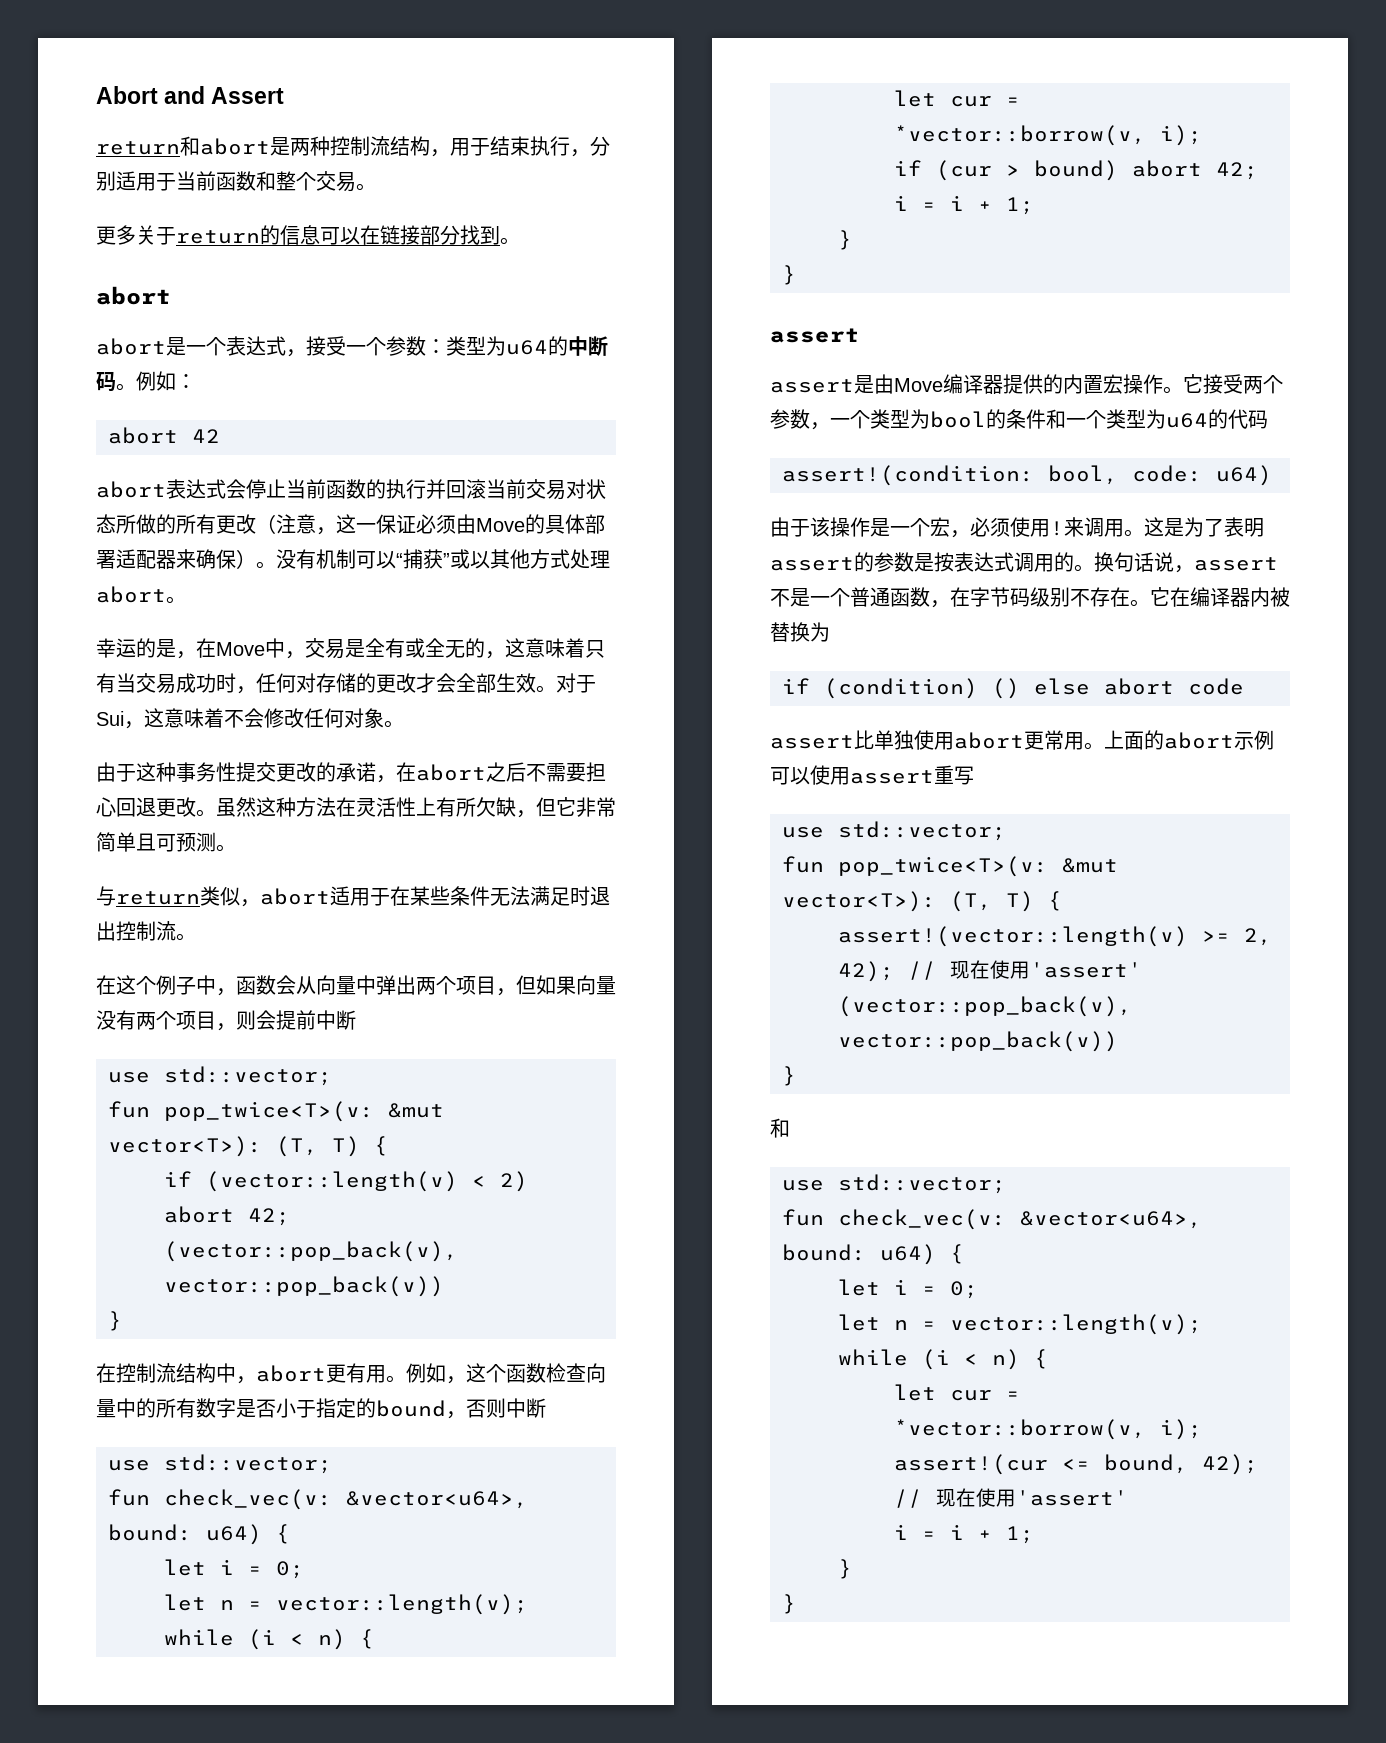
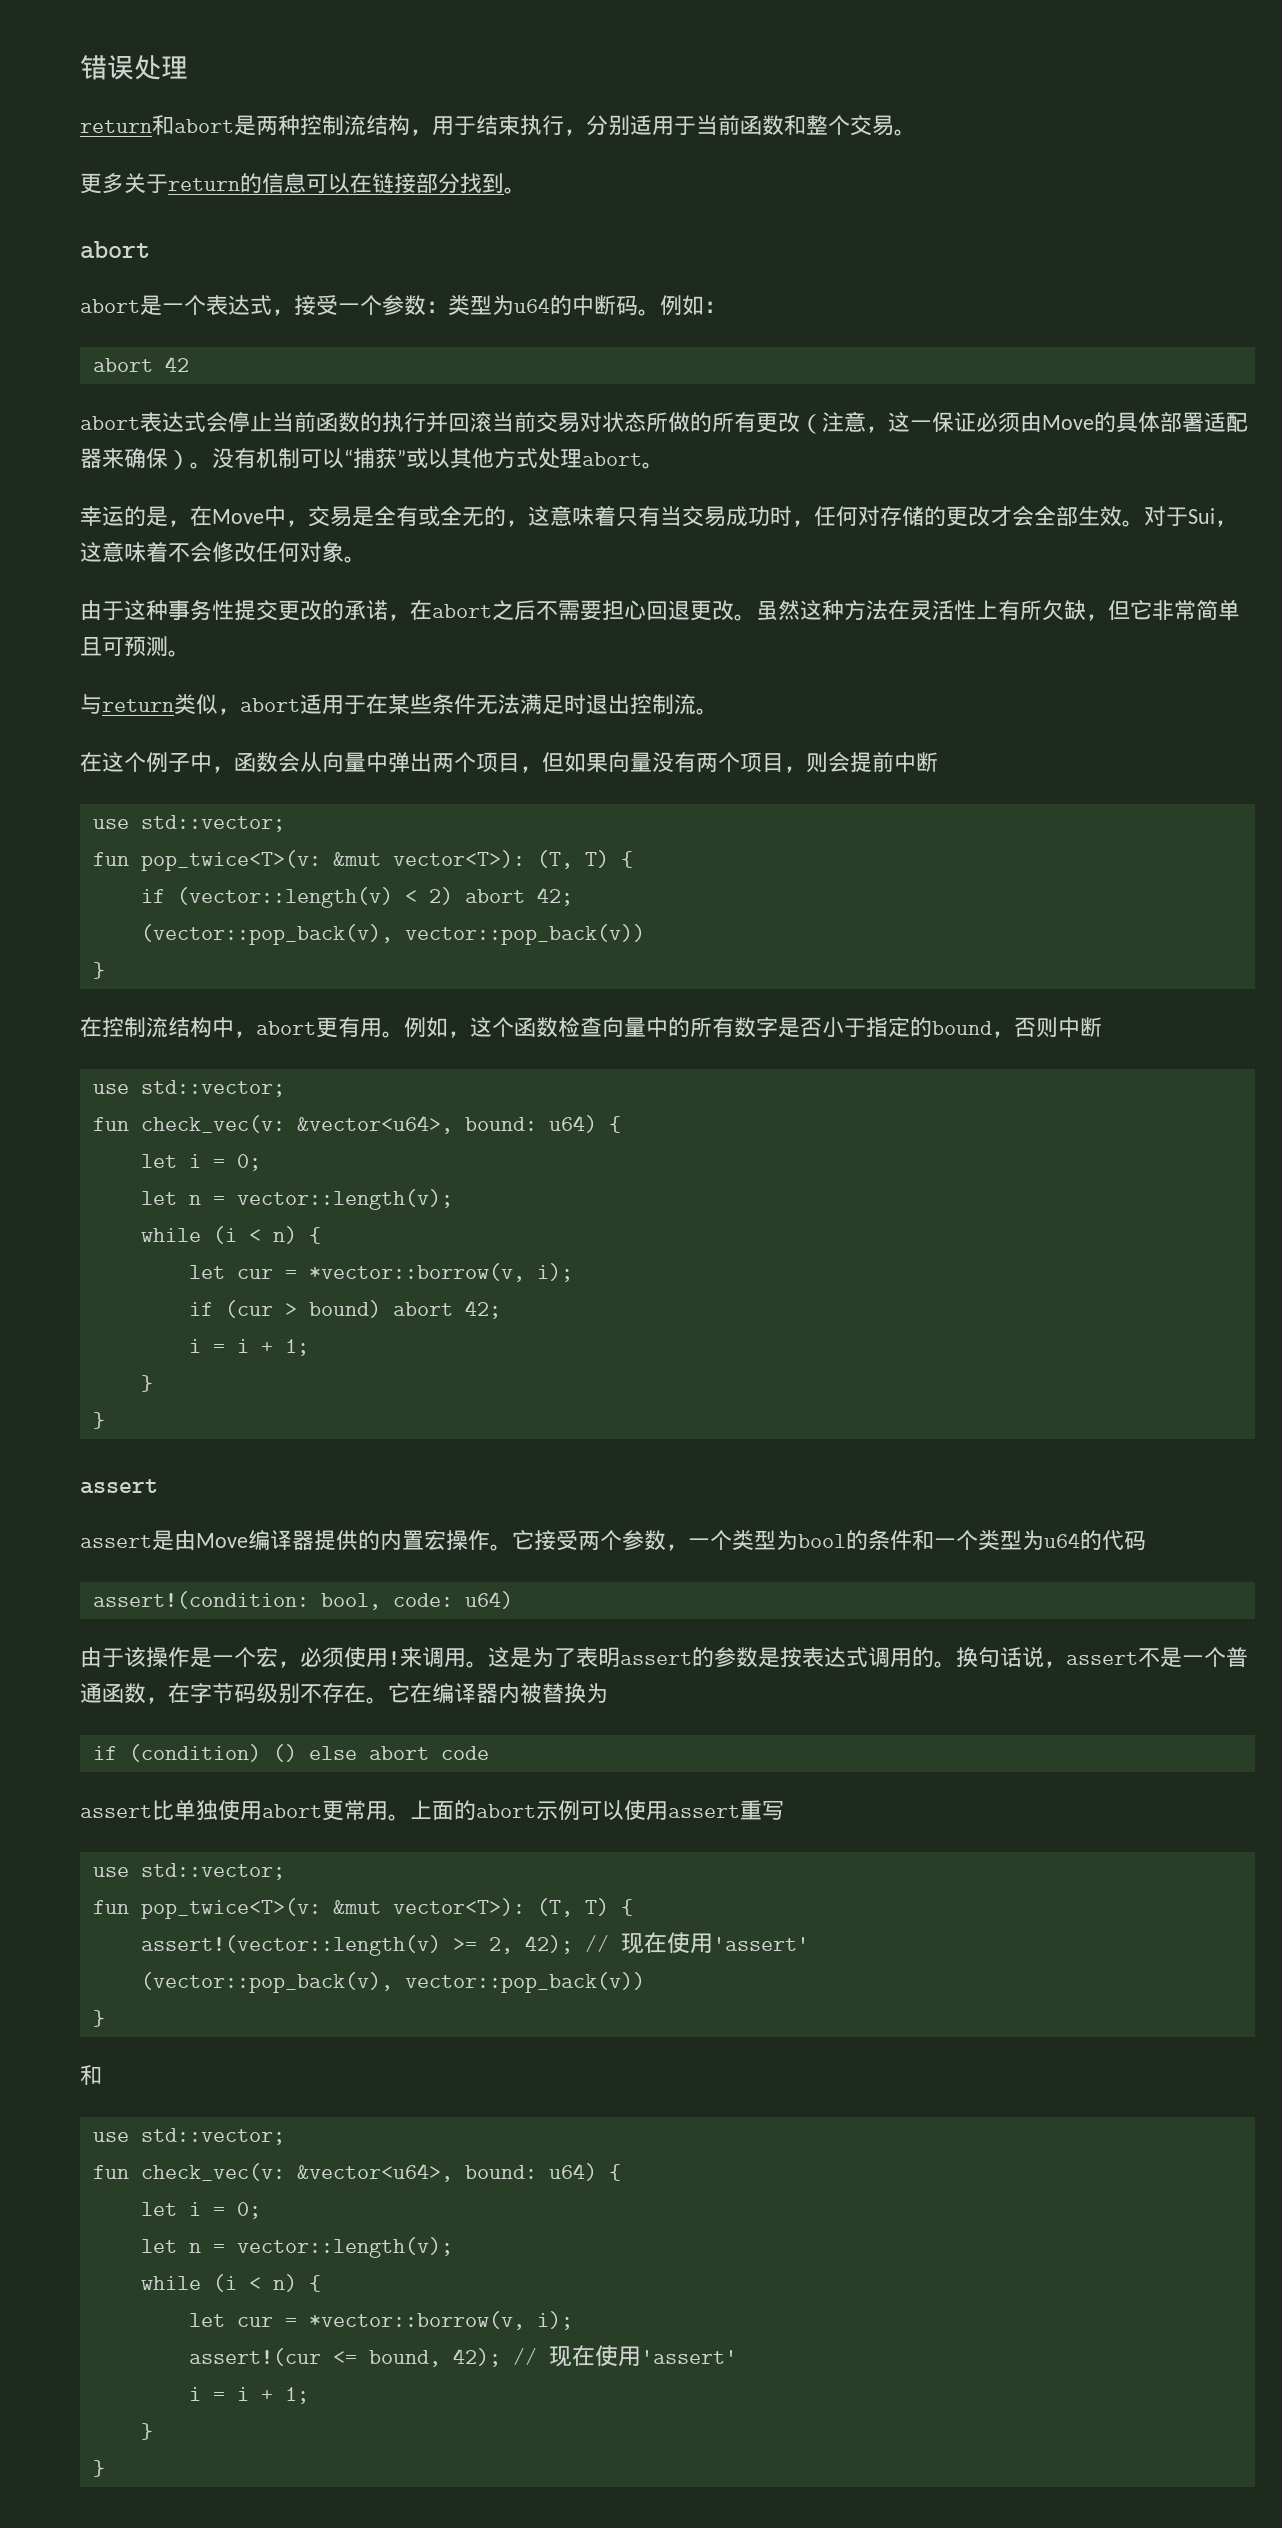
[96,86,285,104] Abort and Assert -> [80,55,188,80] 错误处理

